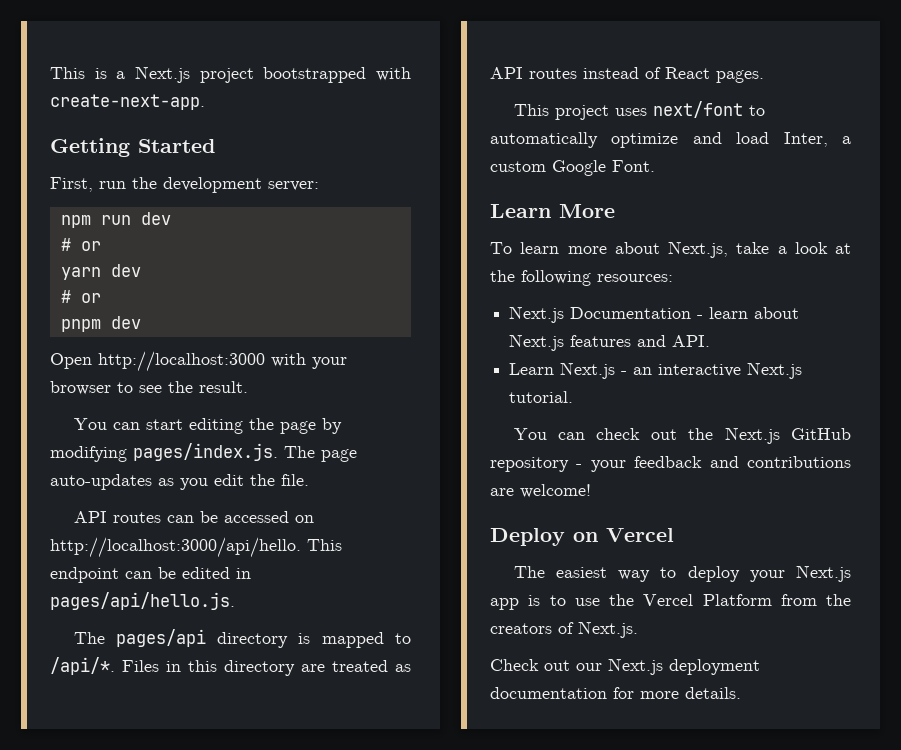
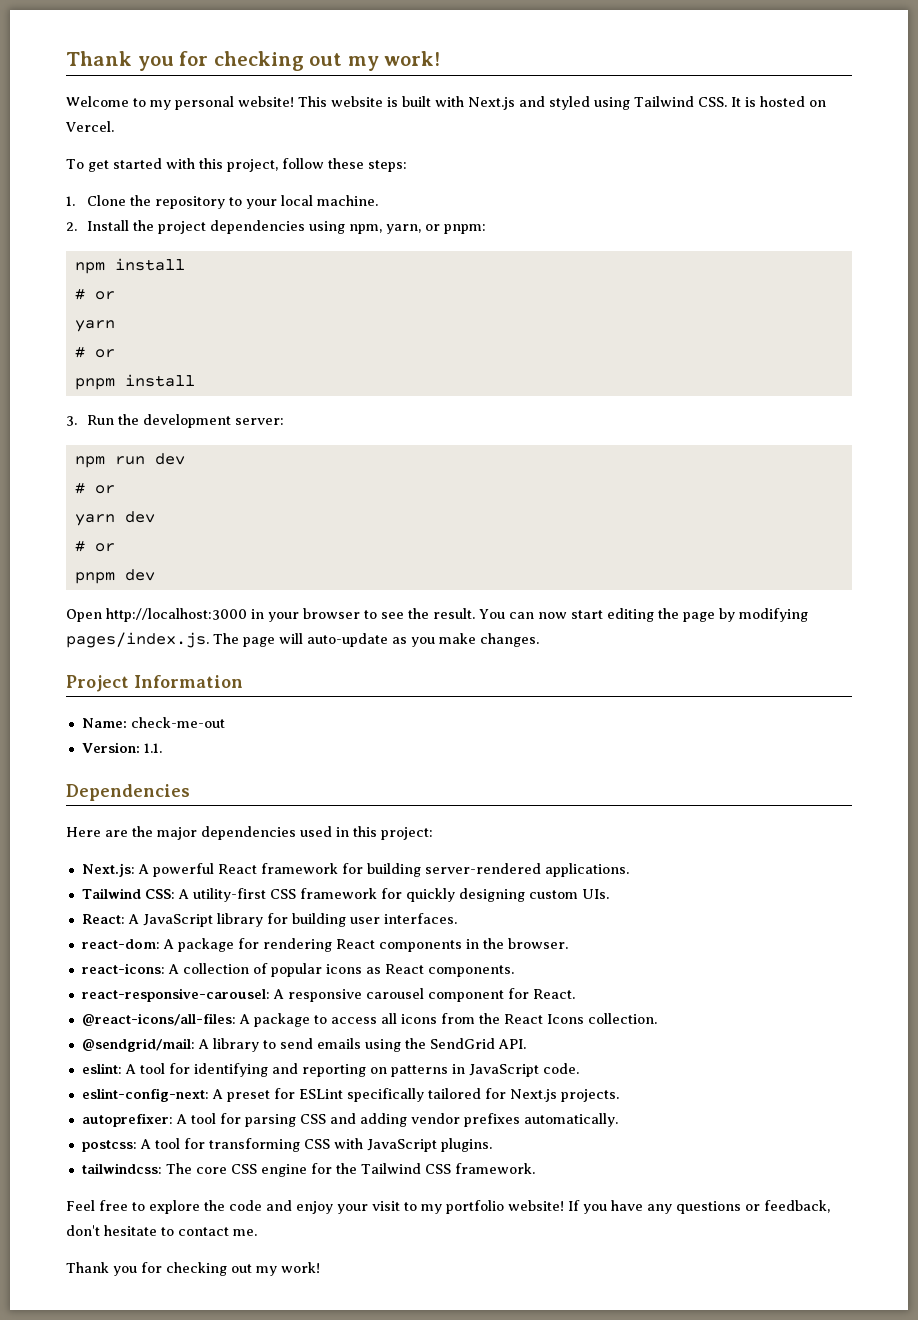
[50,66,411,83] [50,94,205,110] [50,138,215,157] [50,177,126,192] This is a Next.js project bootstrapped with create-next-app. // Getting Started // First, run -> [66,51,441,71] [66,96,826,110] [65,121,114,132] [66,158,407,172] [66,195,379,209] [66,220,487,234] [74,258,185,274] [74,288,115,300] [74,320,115,332] [74,346,115,358] [74,374,195,390] [66,415,115,426] Thank you for checking out my work! // Welcome to my personal website! This website is built with Next.js and styled using Tailwind CSS. It is hosted on Vercel. // To get started with this project, follow these steps: // 1. Clone the repository to your local machine. // 2. Install the project dependencies using npm, yarn, or pnpm: // npm install // # or // yarn // # or // pnpm install // 3. Run
[271,353,306,367] with -> [250,609,264,619] in
[73,418,140,430] // You can -> [478,609,567,619] You can now
[50,474,309,490] [73,511,314,523] [50,537,342,558] [50,567,251,583] [50,592,235,610] [73,629,412,648] [50,657,411,676] [490,67,764,83] [513,101,765,120] [490,132,851,148] [490,160,655,176] [490,204,615,218] [490,241,851,258] [490,270,673,286] [509,306,800,323] [509,334,711,351] [509,362,803,379] [509,391,574,403] [513,427,851,444] [490,456,851,472] [490,484,591,498] [490,528,674,546] [513,565,851,582] [490,594,851,610] [490,621,638,638] [490,658,760,675] [490,687,741,699] auto-updates as you edit the file. // API routes can be accessed on http://localhost:3000/api/hello. This endpoint can be edited in pages/api/hello.js. // The pages/api directory is mapped to /api/*. Files in this directory are treated as API routes instead of React pages. // This project uses next/font to automatically optimize and load Inter, a custom Google Font. // Learn More // To learn more about Next.js, take a look at the following resources: // Next.js Documentation - learn about Next.js features and API. // Learn Next.js - an interactive Next.js tutorial. // You can check out the Next.js GitHub repository - your feedback and contributions are welcome! // Deploy on Vercel // The easiest way to deploy your Next.js app is to use the Vercel Platform from the creators of Next.js. // Check out our Next.js deployment documentation for more details. -> [279,633,539,647] [66,675,243,692] [81,717,225,728] [81,742,162,753] [66,784,190,801] [66,826,433,840] [81,863,629,877] [81,888,609,902] [81,913,457,927] [81,938,568,952] [81,963,514,977] [81,988,575,1002] [81,1013,657,1027] [81,1038,526,1052] [81,1063,579,1077] [81,1088,619,1102] [81,1113,618,1127] [81,1138,492,1152] [81,1163,535,1177] [66,1200,830,1214] [66,1225,257,1236] [66,1262,320,1276] will auto-update as you make changes. // Project Information // Name: check-me-out // Version: 1.1. // Dependencies // Here are the major dependencies used in this project: // Next.js: A powerful React framework for building server-rendered applications. // Tailwind CSS: A utility-first CSS framework for quickly designing custom UIs. // React: A JavaScript library for building user interfaces. // react-dom: A package for rendering React components in the browser. // react-icons: A collection of popular icons as React components. // react-responsive-carousel: A responsive carousel component for React. // @react-icons/all-files: A package to access all icons from the React Icons collection. // @sendgrid/mail: A library to send emails using the SendGrid API. // eslint: A tool for identifying and reporting on patterns in JavaScript code. // eslint-config-next: A preset for ESLint specifically tailored for Next.js projects. // autoprefixer: A tool for parsing CSS and adding vendor prefixes automatically. // postcss: A tool for transforming CSS with JavaScript plugins. // tailwindcss: The core CSS engine for the Tailwind CSS framework. // Feel free to explore the code and enjoy your visit to my portfolio website! If you have any questions or feedback, don't hesitate to contact me. // Thank you for checking out my work!

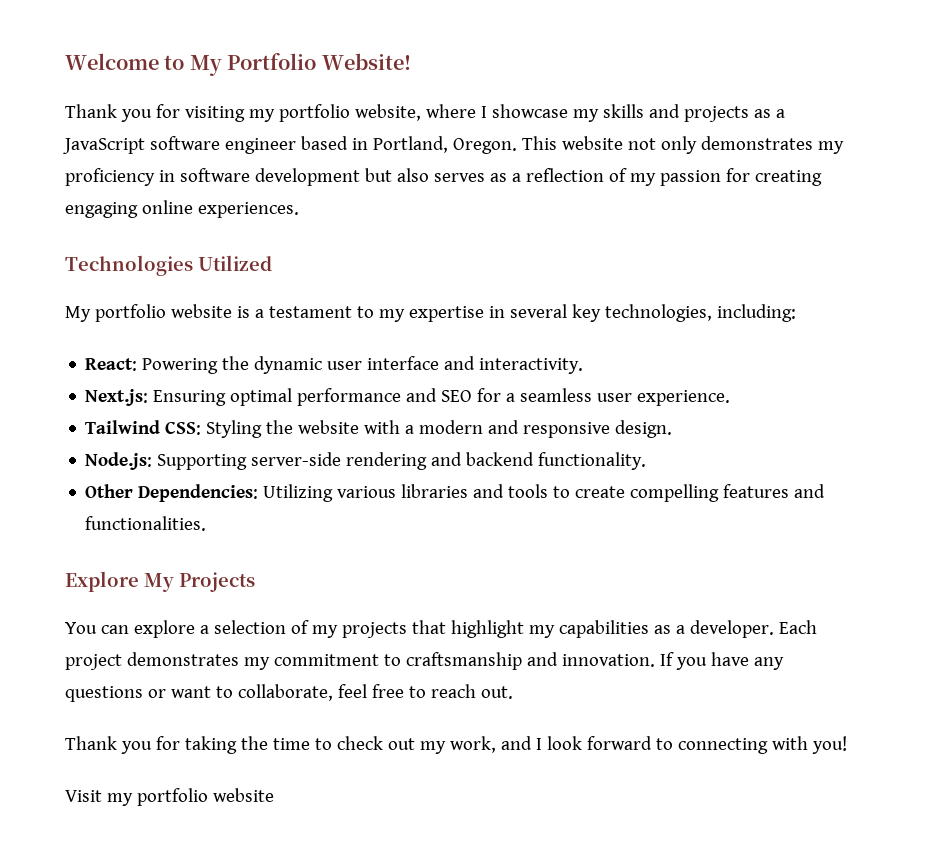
[66,51,441,71] [66,96,826,110] [65,121,114,132] [66,158,407,172] [66,195,379,209] [66,220,487,234] [74,258,185,274] [74,288,115,300] [74,320,115,332] [74,346,115,358] [74,374,195,390] [66,414,285,428] [74,453,185,468] [74,482,115,494] [74,511,155,526] [74,540,115,552] [74,569,155,584] [66,608,808,622] [66,632,539,648] [66,675,243,692] [81,717,225,728] [81,742,162,753] [66,784,190,801] [66,826,433,840] [81,863,629,877] [81,888,609,902] [81,913,457,927] [81,938,568,952] [81,963,514,977] [81,988,575,1002] [81,1013,657,1027] [81,1038,526,1052] [81,1063,579,1077] [81,1088,619,1102] [81,1113,618,1127] [81,1138,492,1152] [81,1163,535,1177] [66,1200,564,1214] Thank you for checking out my work! // Welcome to my personal website! This website is built with Next.js and styled using Tailwind CSS. It is hosted on Vercel. // To get started with this project, follow these steps: // 1. Clone the repository to your local machine. // 2. Install the project dependencies using npm, yarn, or pnpm: // npm install // # or // yarn // # or // pnpm install // 3. Run the development server: // npm run dev // # or // yarn dev // # or // pnpm dev // Open http://localhost:3000 in your browser to see the result. You can now start editing the page by modifying pages/index.js. The page will auto-update as you make changes. // Project Information // Name: check-me-out // Version: 1.1. // Dependencies // Here are the major dependencies used in this project: // Next.js: A powerful React framework for building server-rendered applications. // Tailwind CSS: A utility-first CSS framework for quickly designing custom UIs. // React: A JavaScript library for building user interfaces. // react-dom: A package for rendering React components in the browser. // react-icons: A collection of popular icons as React components. // react-responsive-carousel: A responsive carousel component for React. // @react-icons/all-files: A package to access all icons from the React Icons collection. // @sendgrid/mail: A library to send emails using the SendGrid API. // eslint: A tool for identifying and reporting on patterns in JavaScript code. // eslint-config-next: A preset for ESLint specifically tailored for Next.js projects. // autoprefixer: A tool for parsing CSS and adding vendor prefixes automatically. // postcss: A tool for transforming CSS with JavaScript plugins. // tailwindcss: The core CSS engine for the Tailwind CSS framework. // Feel free to explore the code and enjoy your visit to my portfolio website! -> [65,53,411,76] [65,104,785,122] [63,136,844,154] [65,168,822,186] [65,200,299,218] [65,255,272,276] [65,304,796,322] [85,356,584,374] [85,388,731,406] [85,420,673,438] [85,452,647,470] [85,484,826,502] [85,516,207,531] [65,571,255,592] [65,620,817,638] [65,652,655,670] Welcome to My Portfolio Website! // Thank you for visiting my portfolio website, where I showcase my skills and projects as a JavaScript software engineer based in Portland, Oregon. This website not only demonstrates my proficiency in software development but also serves as a reflection of my passion for creating engaging online experiences. // Technologies Utilized // My portfolio website is a testament to my expertise in several key technologies, including: // React: Powering the dynamic user interface and interactivity. // Next.js: Ensuring optimal performance and SEO for a seamless user experience. // Tailwind CSS: Styling the website with a modern and responsive design. // Node.js: Supporting server-side rendering and backend functionality. // Other Dependencies: Utilizing various libraries and tools to create compelling features and functionalities. // Explore My Projects // You can explore a selection of my projects that highlight my capabilities as a developer. Each project demonstrates my commitment to craftsmanship and innovation.
[764,1200,830,1213] [66,1225,257,1236] [66,1262,320,1276] feedback, don't hesitate to contact me. // Thank you for checking out my work! -> [170,684,513,701] [65,736,847,754] [65,788,274,806] want to collaborate, feel free to reach out. // Thank you for taking the time to check out my work, and I look forward to connecting with you! // Visit my portfolio website

